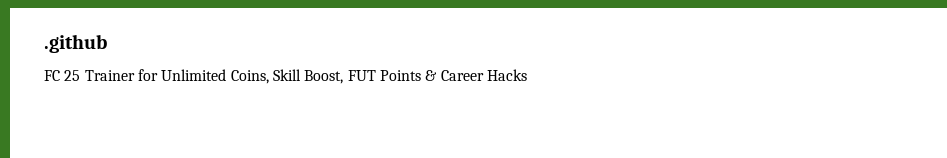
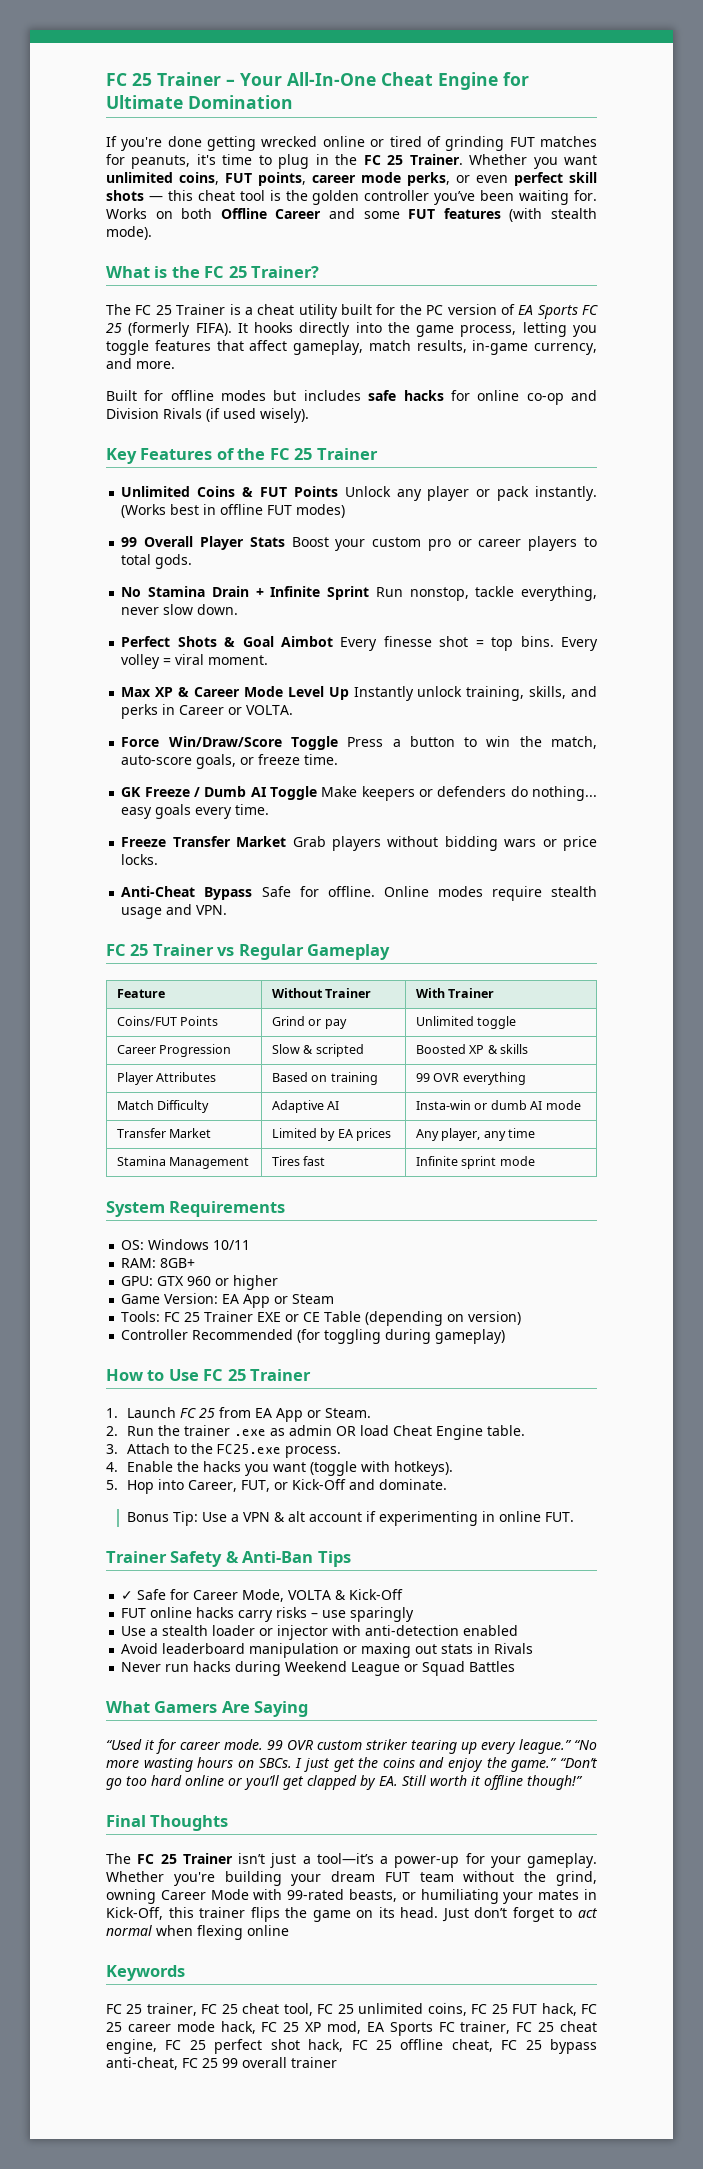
[44,34,107,53] [44,69,527,84] .github // FC 25 Trainer for Unlimited Coins, Skill Boost, FUT Points & Career Hacks -> [106,72,529,90] [106,95,293,109] [106,136,597,151] [106,154,597,169] [106,172,597,186] [106,190,597,205] [106,208,597,222] [106,226,152,240] [106,266,320,278] [106,304,598,319] [106,322,597,337] [106,340,597,355] [106,358,175,369] [106,390,597,405] [106,408,309,423] [106,448,378,464] [121,486,598,501] [121,504,346,518] [121,536,598,551] [121,554,193,569] [121,586,598,601] [121,604,239,615] [121,636,599,651] [121,654,269,669] [121,686,597,701] [121,704,294,719] [121,736,597,750] [121,754,339,769] [121,786,597,801] [121,804,270,819] [121,836,597,851] [121,854,159,865] [121,886,597,901] [121,904,228,919] [106,944,391,960] [117,989,166,998] [272,988,372,998] [416,988,495,998] [117,1016,219,1026] [272,1016,347,1029] [416,1016,517,1029] [117,1044,232,1057] [272,1044,364,1057] [416,1044,529,1054] [117,1072,217,1085] [272,1072,378,1085] [416,1072,526,1085] [117,1100,210,1113] [272,1100,340,1113] [416,1100,581,1110] [117,1128,212,1138] [272,1128,392,1141] [416,1128,536,1141] [117,1156,250,1169] [272,1156,326,1166] [416,1156,535,1169] [106,1201,286,1217] [121,1239,251,1250] [121,1258,196,1268] [121,1275,279,1290] [121,1293,335,1308] [121,1311,522,1326] [121,1329,506,1344] [106,1369,312,1381] [106,1407,371,1422] [106,1425,525,1440] [106,1443,341,1458] [106,1461,453,1476] [106,1479,447,1494] [126,1511,574,1526] [106,1551,351,1567] [121,1589,404,1602] [121,1607,415,1622] [121,1625,519,1640] [121,1643,534,1658] [121,1661,516,1676] [106,1701,309,1717] [106,1739,597,1754] [106,1757,599,1772] [106,1775,583,1790] [106,1815,229,1831] [106,1853,597,1868] [106,1871,597,1886] [106,1889,597,1904] [106,1907,599,1922] [106,1925,289,1940] [106,1965,185,1981] [106,2003,597,2016] [106,2021,597,2036] [106,2039,598,2054] [106,2057,337,2070] FC 25 Trainer – Your All-In-One Cheat Engine for Ultimate Domination // If you're done getting wrecked online or tired of grinding FUT matches for peanuts, it's time to plug in the FC 25 Trainer. Whether you want unlimited coins, FUT points, career mode perks, or even perfect skill shots — this cheat tool is the golden controller you’ve been waiting for. Works on both Offline Career and some FUT features (with stealth mode). // What is the FC 25 Trainer? // The FC 25 Trainer is a cheat utility built for the PC version of EA Sports FC 25 (formerly FIFA). It hooks directly into the game process, letting you toggle features that affect gameplay, match results, in-game currency, and more. // Built for offline modes but includes safe hacks for online co-op and Division Rivals (if used wisely). // Key Features of the FC 25 Trainer // Unlimited Coins & FUT Points Unlock any player or pack instantly. (Works best in offline FUT modes) // 99 Overall Player Stats Boost your custom pro or career players to total gods. // No Stamina Drain + Infinite Sprint Run nonstop, tackle everything, never slow down. // Perfect Shots & Goal Aimbot Every finesse shot = top bins. Every volley = viral moment. // Max XP & Career Mode Level Up Instantly unlock training, skills, and perks in Career or VOLTA. // Force Win/Draw/Score Toggle Press a button to win the match, auto-score goals, or freeze time. // GK Freeze / Dumb AI Toggle Make keepers or defenders do nothing... easy goals every time. // Freeze Transfer Market Grab players without bidding wars or price locks. // Anti-Cheat Bypass Safe for offline. Online modes require stealth usage and VPN. // FC 25 Trainer vs Regular Gameplay // Feature | Without Trainer | With Trainer // Coins/FUT Points | Grind or pay | Unlimited toggle // Career Progression | Slow & scripted | Boosted XP & skills // Player Attributes | Based on training | 99 OVR everything // Match Difficulty | Adaptive AI | Insta-win or dumb AI mode // Transfer Market | Limited by EA prices | Any player, any time // Stamina Management | Tires fast | Infinite sprint mode // System Requirements // OS: Windows 10/11 // RAM: 8GB+ // GPU: GTX 960 or higher // Game Version: EA App or Steam // Tools: FC 25 Trainer EXE or CE Table (depending on version) // Controller Recommended (for toggling during gameplay) // How to Use FC 25 Trainer // 1. Launch FC 25 from EA App or Steam. // 2. Run the trainer .exe as admin OR load Cheat Engine table. // 3. Attach to the FC25.exe process. // 4. Enable the hacks you want (toggle with hotkeys). // 5. Hop into Career, FUT, or Kick-Off and dominate. // Bonus Tip: Use a VPN & alt account if experimenting in online FUT. // Trainer Safety & Anti-Ban Tips // ✓ Safe for Career Mode, VOLTA & Kick-Off // FUT online hacks carry risks – use sparingly // Use a stealth loader or injector with anti-detection enabled // Avoid leaderboard manipulation or maxing out stats in Rivals // Never run hacks during Weekend League or Squad Battles // What Gamers Are Saying // “Used it for career mode. 99 OVR custom striker tearing up every league.” “No more wasting hours on SBCs. I just get the coins and enjoy the game.” “Don’t go too hard online or you’ll get clapped by EA. Still worth it offline though!” // Final Thoughts // The FC 25 Trainer isn’t just a tool—it’s a power-up for your gameplay. Whether you're building your dream FUT team without the grind, owning Career Mode with 99-rated beasts, or humiliating your mates in Kick-Off, this trainer flips the game on its head. Just don’t forget to act normal when flexing online // Keywords // FC 25 trainer, FC 25 cheat tool, FC 25 unlimited coins, FC 25 FUT hack, FC 25 career mode hack, FC 25 XP mod, EA Sports FC trainer, FC 25 cheat engine, FC 25 perfect shot hack, FC 25 offline cheat, FC 25 bypass anti-cheat, FC 25 99 overall trainer

